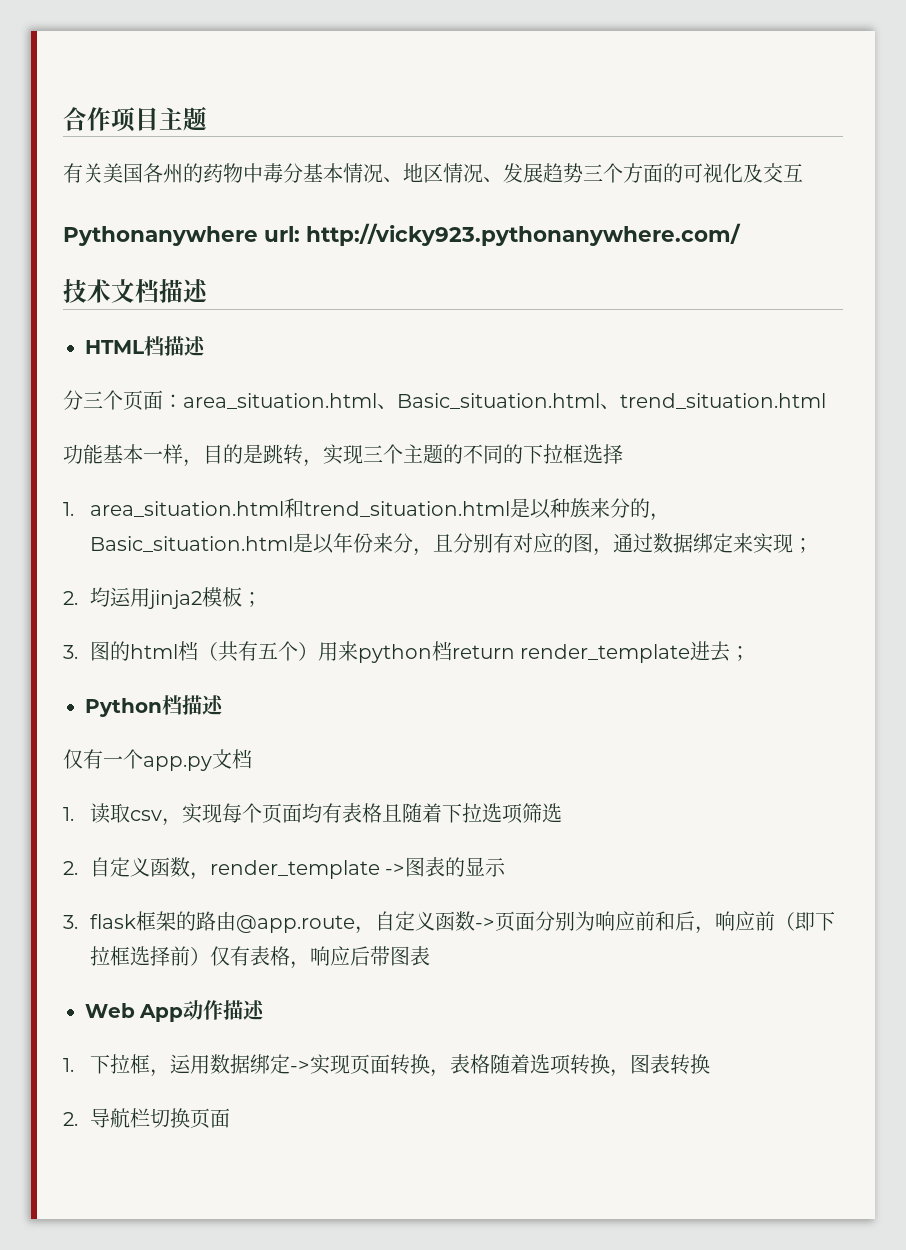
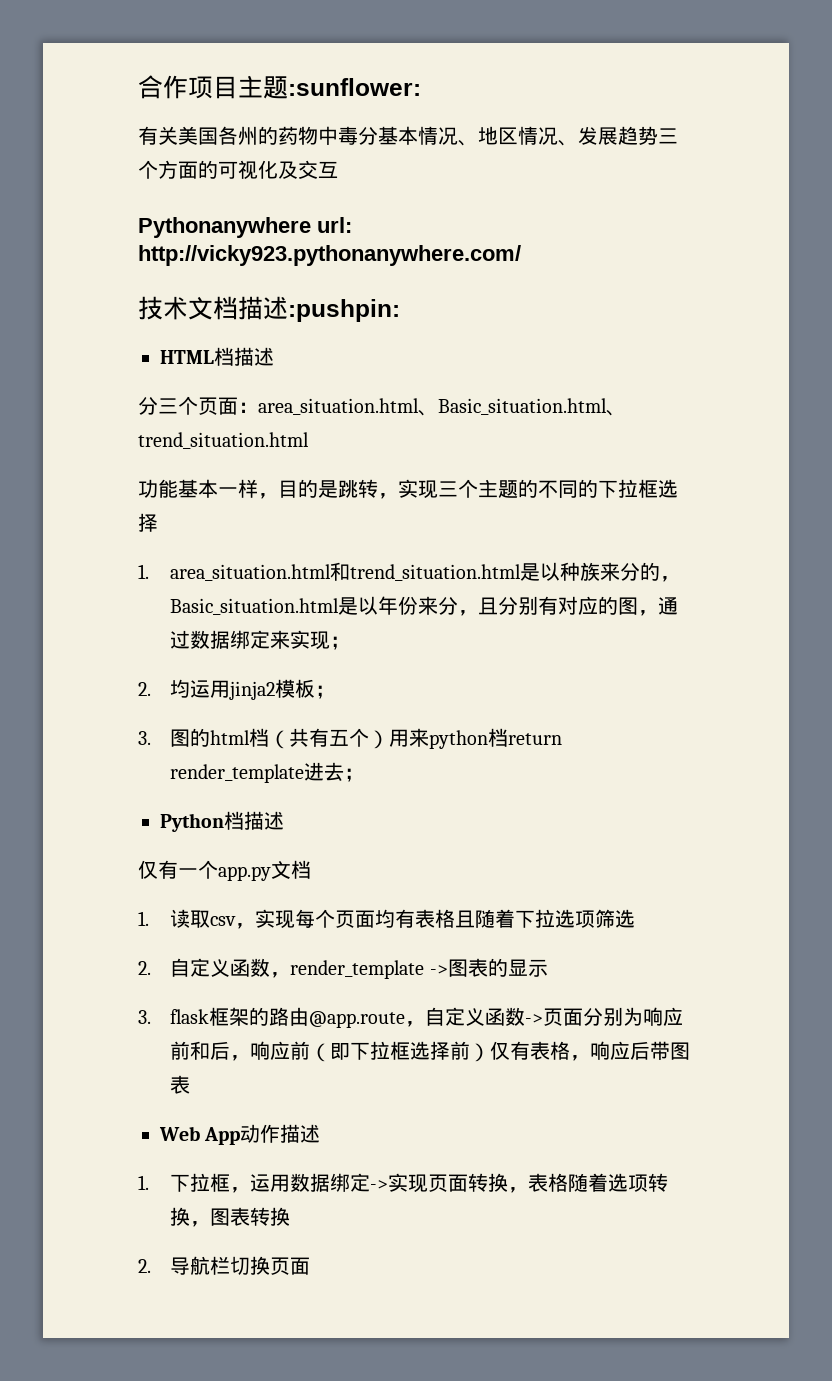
(207, 118) none -> [288,78,421,96] :sunflower:
(208, 291) none -> [288,299,400,322] :pushpin:

